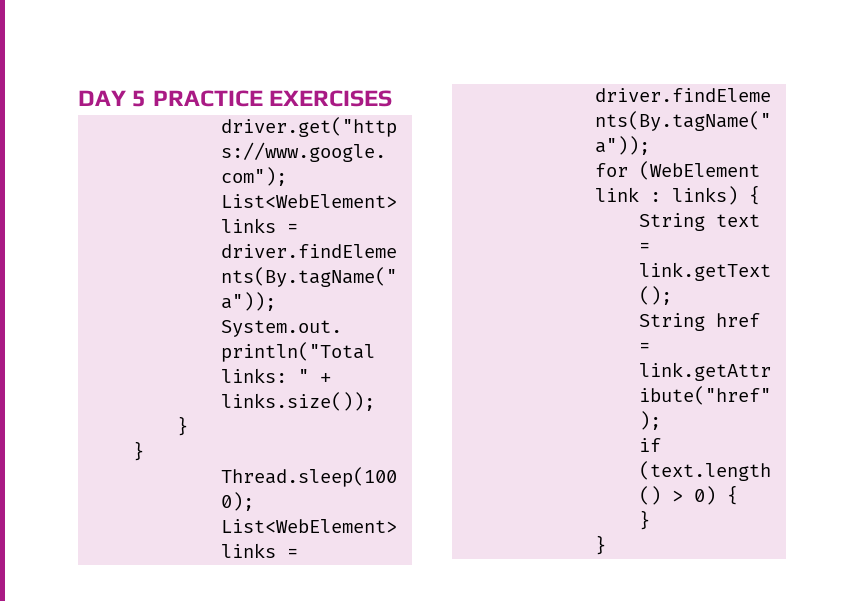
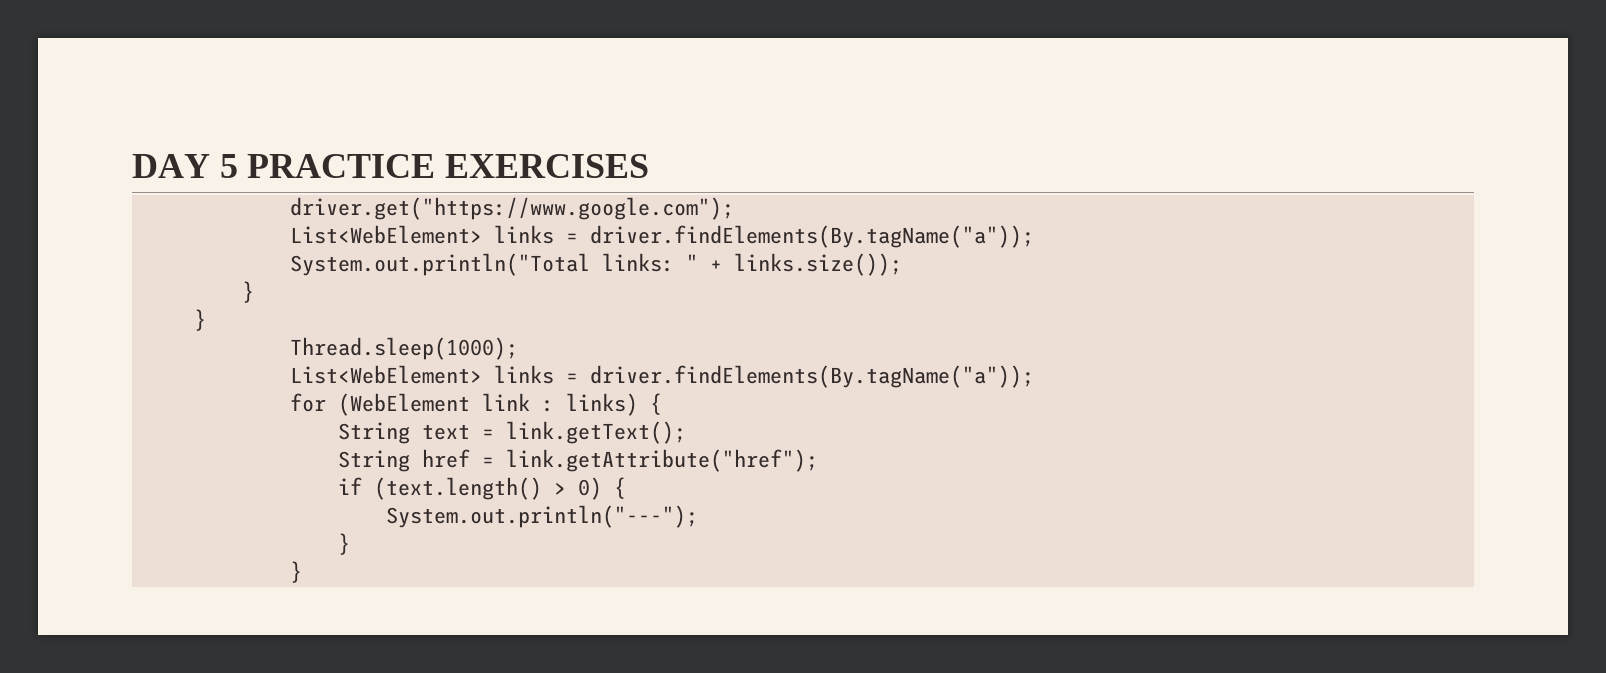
(739, 495) none -> [385,505,698,528] // System.out.println("---");

